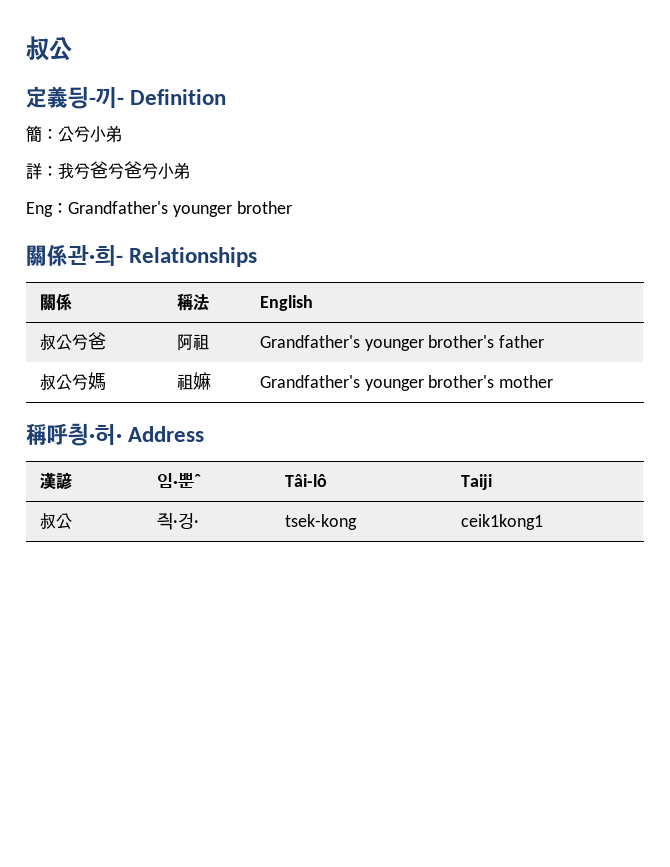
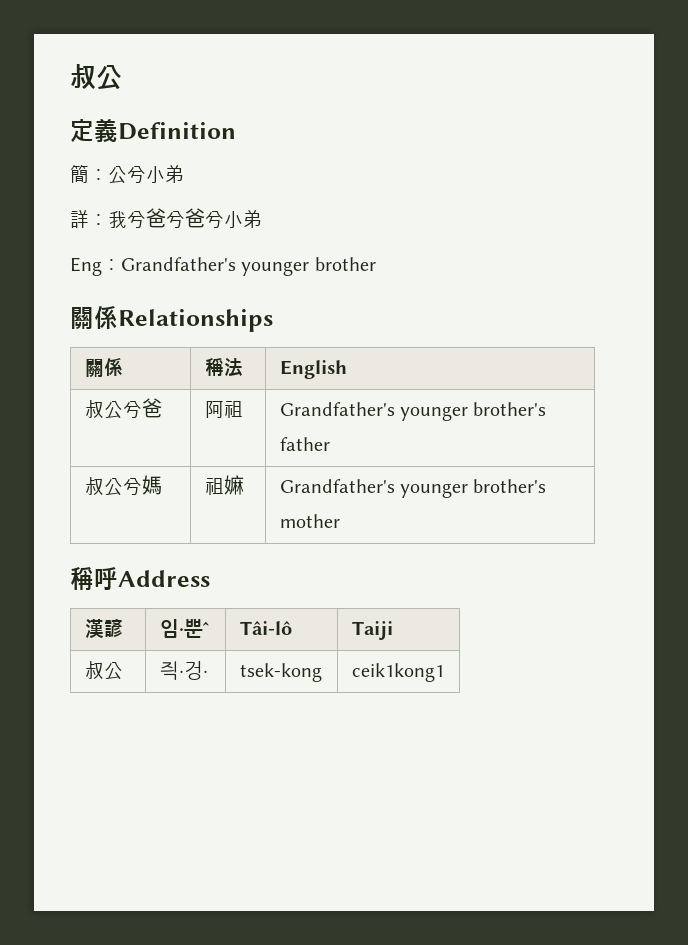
[68,86,124,109] 딍-끼- -> (118, 130) none
[68,245,123,266] 관·희- -> (118, 317) none
[68,423,122,446] 칑·허· -> (118, 578) none

